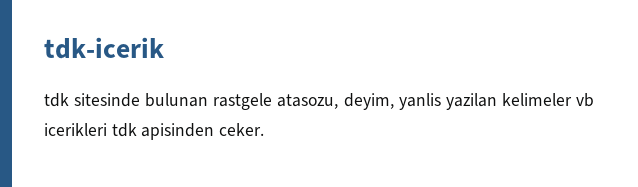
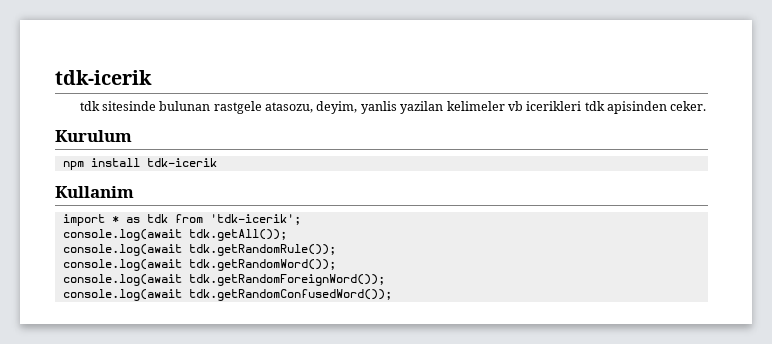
(265, 129) none -> [55,130,132,142] [62,158,217,170] [55,186,134,198] [62,214,301,226] [62,229,287,241] [62,244,336,256] [62,259,336,271] [62,274,385,286] [62,289,392,301] // Kurulum // npm install tdk-icerik // Kullanim // import * as tdk from 'tdk-icerik'; // console.log(await tdk.getAll()); // console.log(await tdk.getRandomRule()); // console.log(await tdk.getRandomWord()); // console.log(await tdk.getRandomForeignWord()); // console.log(await tdk.getRandomConfusedWord());

